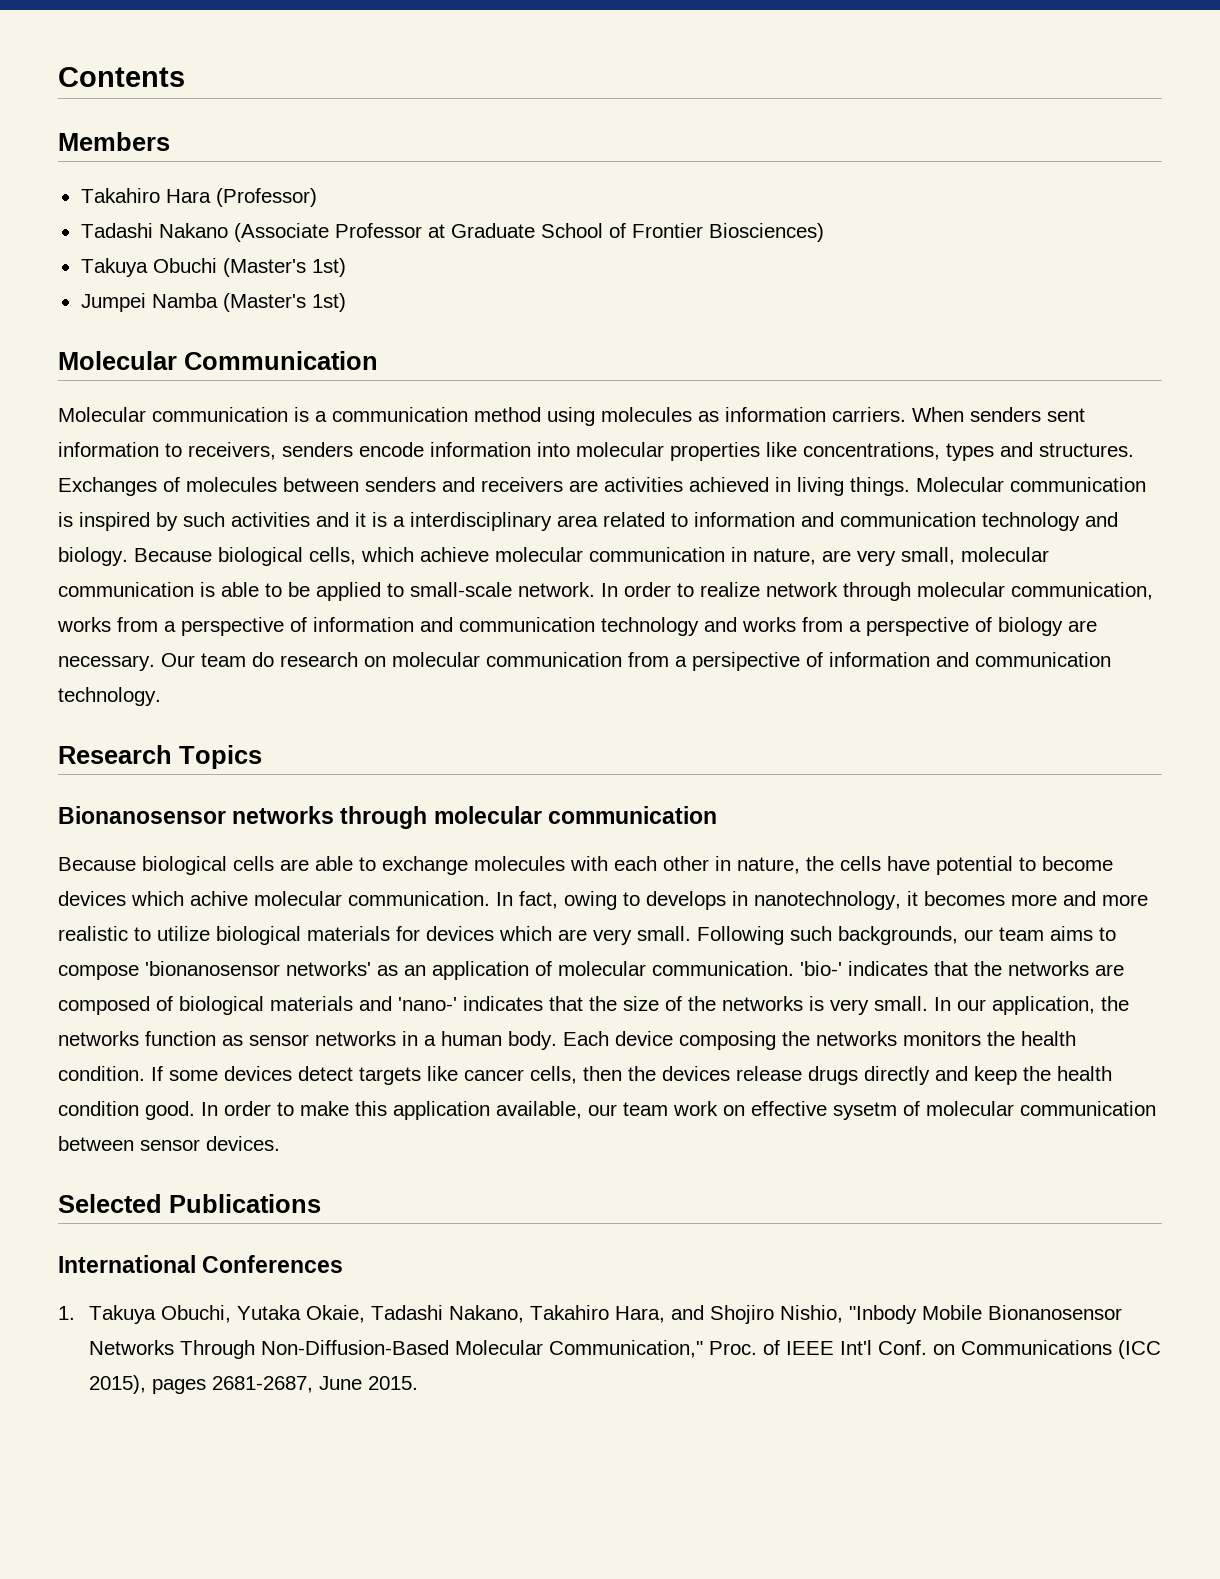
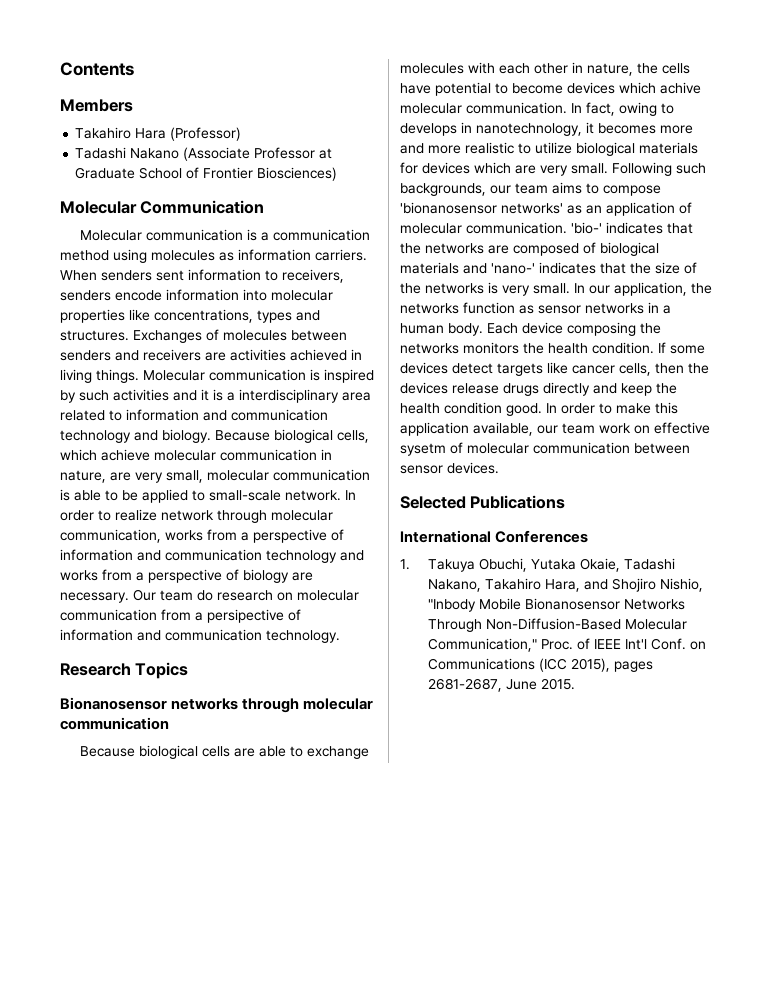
[80,258,346,277] [80,293,346,312] // Takuya Obuchi (Master's 1st) // Jumpei Namba (Master's 1st) -> (338, 174) none

